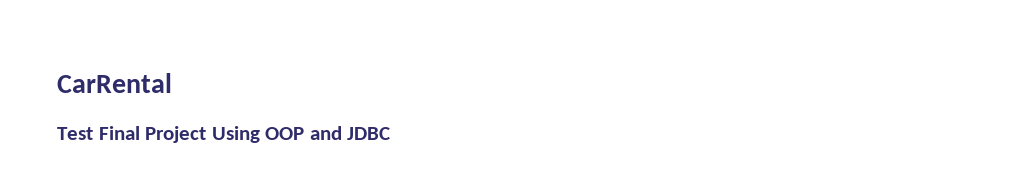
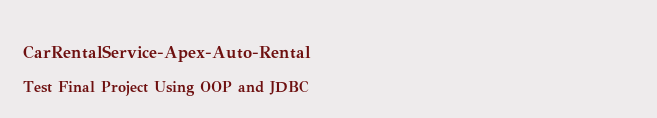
[57,73,172,93] CarRental -> [23,45,311,62] CarRentalService-Apex-Auto-Rental

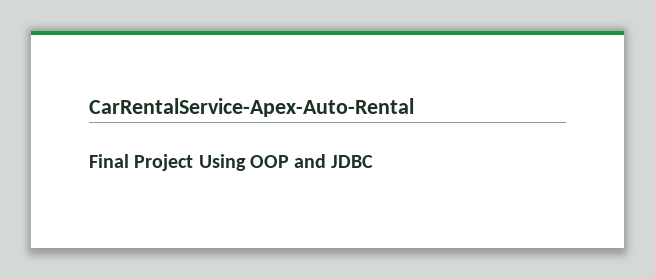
[23,81,52,93] Test -> (414, 107) none

